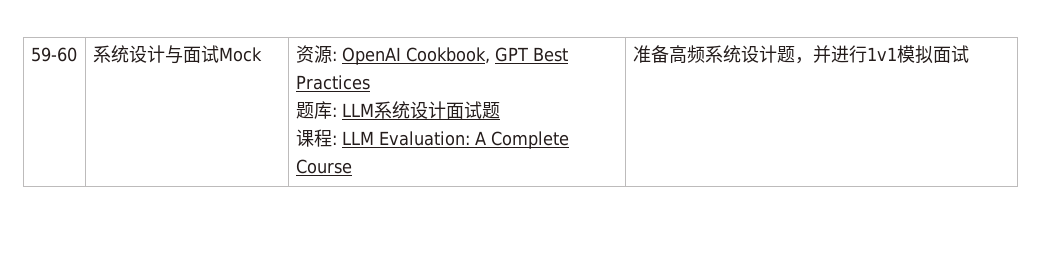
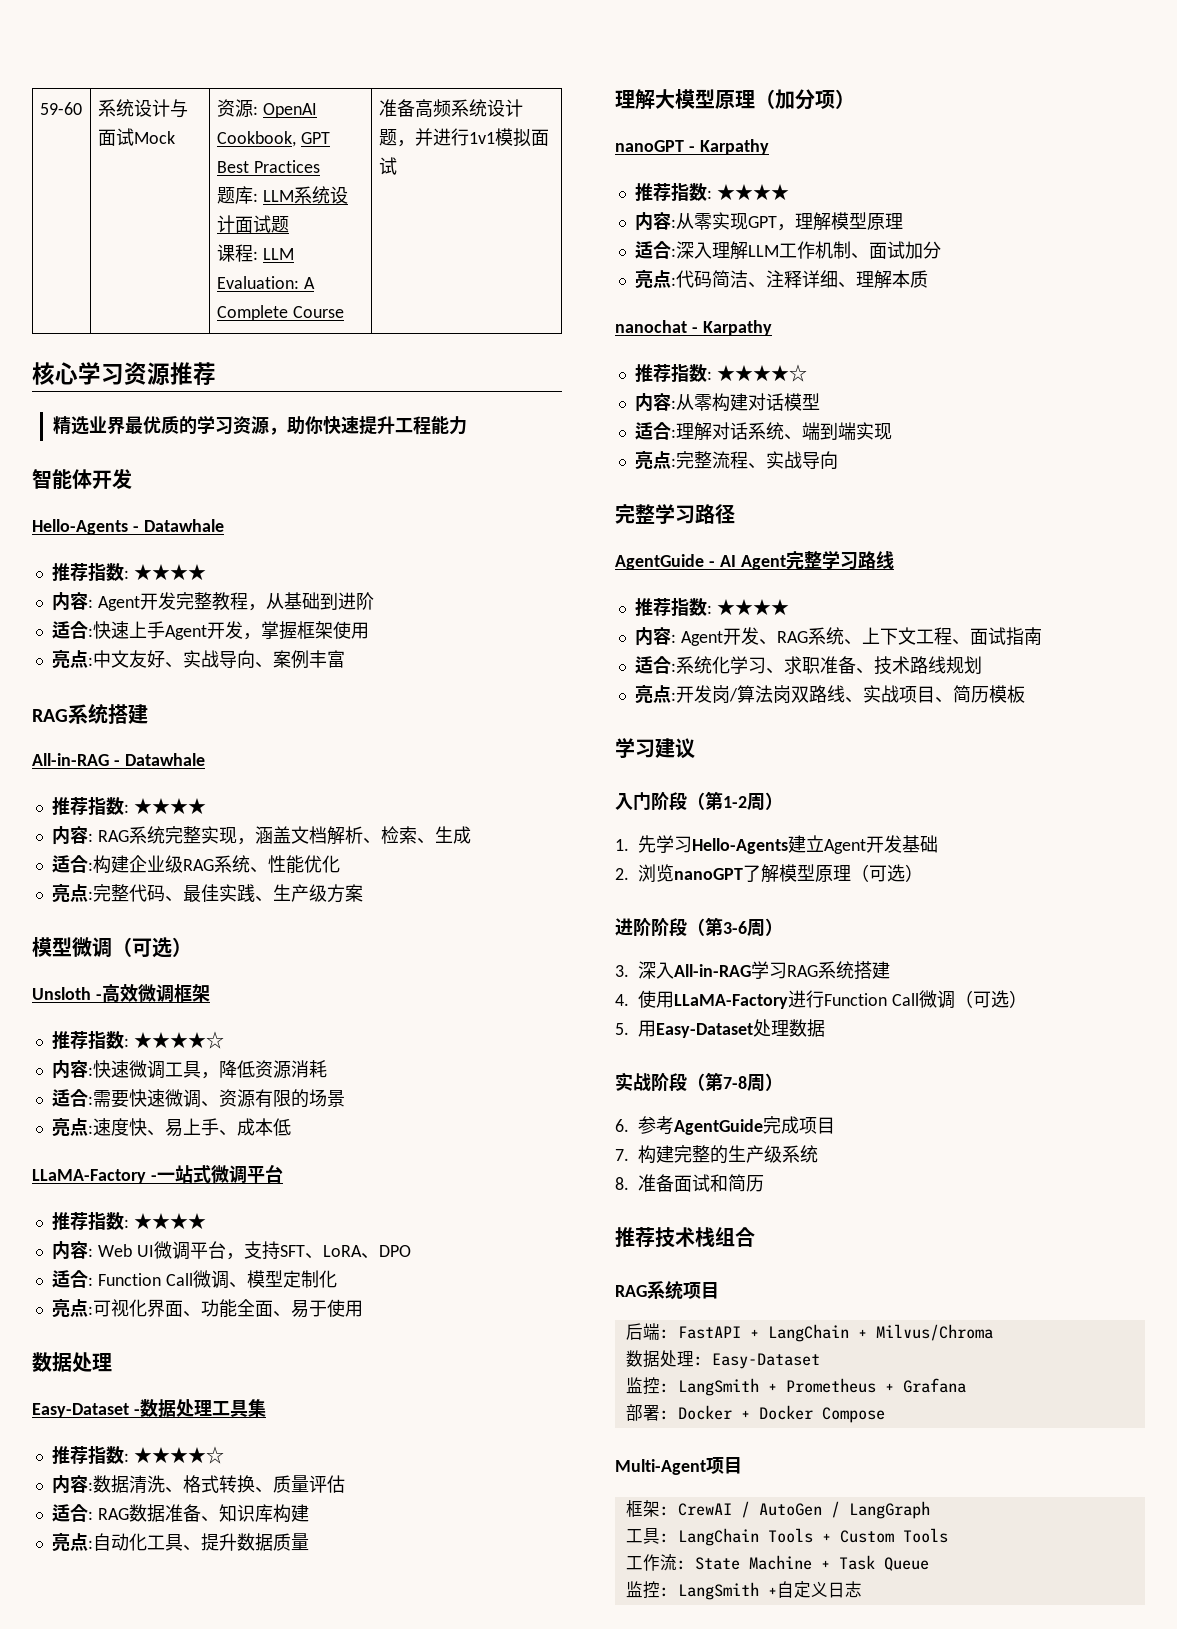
(969, 54) none -> [32,362,216,386] [52,415,467,435] [32,469,132,489] [32,519,224,535] [51,562,206,581] [51,592,374,611] [51,621,369,640] [51,649,345,669] [32,703,148,724] [32,753,205,766] [51,796,206,815] [51,826,471,845] [51,855,340,874] [51,883,363,903] [32,937,192,958] [32,983,210,1002] [51,1030,224,1049] [51,1060,327,1079] [51,1089,345,1108] [51,1117,291,1137] [32,1164,283,1184] [51,1211,206,1230] [51,1241,411,1260] [51,1270,337,1289] [51,1298,363,1318] [32,1352,112,1373] [32,1399,266,1418] [51,1445,224,1464] [51,1475,345,1494] [51,1504,309,1523] [51,1532,309,1552] [615,89,855,110] [615,139,769,155] [634,182,789,201] [634,212,903,231] [634,241,941,260] [634,269,928,289] [615,320,772,336] [634,363,807,382] [634,393,820,412] [634,422,892,441] [634,450,838,470] [615,504,735,524] [615,550,894,570] [634,597,789,616] [634,627,1042,646] [634,656,982,675] [634,684,1025,704] [615,738,695,759] [615,791,783,811] [615,835,938,854] [615,864,923,883] [615,917,783,937] [615,961,890,980] [615,990,1027,1009] [615,1019,825,1038] [615,1072,783,1092] [615,1116,835,1135] [615,1145,818,1164] [615,1174,764,1192] [615,1227,755,1248] [615,1280,719,1300] [625,1323,993,1342] [625,1350,820,1369] [625,1377,966,1396] [625,1404,885,1423] [615,1457,742,1475] [625,1500,930,1519] [625,1528,948,1546] [625,1554,929,1571] [625,1581,862,1600] // 核心学习资源推荐 // 精选业界最优质的学习资源，助你快速提升工程能力 // 智能体开发 // Hello-Agents - Datawhale // 推荐指数: ★★★★ // 内容: Agent开发完整教程，从基础到进阶 // 适合:快速上手Agent开发，掌握框架使用 // 亮点:中文友好、实战导向、案例丰富 // RAG系统搭建 // All-in-RAG - Datawhale // 推荐指数: ★★★★ // 内容: RAG系统完整实现，涵盖文档解析、检索、生成 // 适合:构建企业级RAG系统、性能优化 // 亮点:完整代码、最佳实践、生产级方案 // 模型微调（可选） // Unsloth -高效微调框架 // 推荐指数: ★★★★☆ // 内容:快速微调工具，降低资源消耗 // 适合:需要快速微调、资源有限的场景 // 亮点:速度快、易上手、成本低 // LLaMA-Factory -一站式微调平台 // 推荐指数: ★★★★ // 内容: Web UI微调平台，支持SFT、LoRA、DPO // 适合: Function Call微调、模型定制化 // 亮点:可视化界面、功能全面、易于使用 // 数据处理 // Easy-Dataset -数据处理工具集 // 推荐指数: ★★★★☆ // 内容:数据清洗、格式转换、质量评估 // 适合: RAG数据准备、知识库构建 // 亮点:自动化工具、提升数据质量 // 理解大模型原理（加分项） // nanoGPT - Karpathy // 推荐指数: ★★★★ // 内容:从零实现GPT，理解模型原理 // 适合:深入理解LLM工作机制、面试加分 // 亮点:代码简洁、注释详细、理解本质 // nanochat - Karpathy // 推荐指数: ★★★★☆ // 内容:从零构建对话模型 // 适合:理解对话系统、端到端实现 // 亮点:完整流程、实战导向 // 完整学习路径 // AgentGuide - AI Agent完整学习路线 // 推荐指数: ★★★★ // 内容: Agent开发、RAG系统、上下文工程、面试指南 // 适合:系统化学习、求职准备、技术路线规划 // 亮点:开发岗/算法岗双路线、实战项目、简历模板 // 学习建议 // 入门阶段（第1-2周） // 1.先学习Hello-Agents建立Agent开发基础 // 2.浏览nanoGPT了解模型原理（可选） // 进阶阶段（第3-6周） // 3.深入All-in-RAG学习RAG系统搭建 // 4.使用LLaMA-Factory进行Function Call微调（可选） // 5.用Easy-Dataset处理数据 // 实战阶段（第7-8周） // 6.参考AgentGuide完成项目 // 7.构建完整的生产级系统 // 8.准备面试和简历 // 推荐技术栈组合 // RAG系统项目 // 后端: FastAPI + LangChain + Milvus/Chroma // 数据处理: Easy-Dataset // 监控: LangSmith + Prometheus + Grafana // 部署: Docker + Docker Compose // Multi-Agent项目 // 框架: CrewAI / AutoGen / LangGraph // 工具: LangChain Tools + Custom Tools // 工作流: State Machine + Task Queue // 监控: LangSmith +自定义日志

